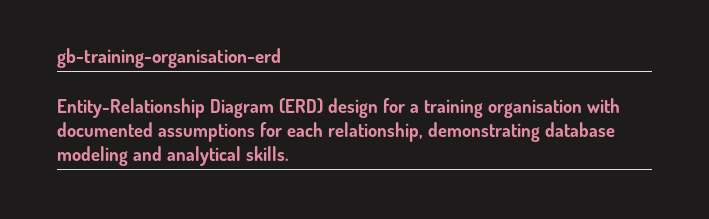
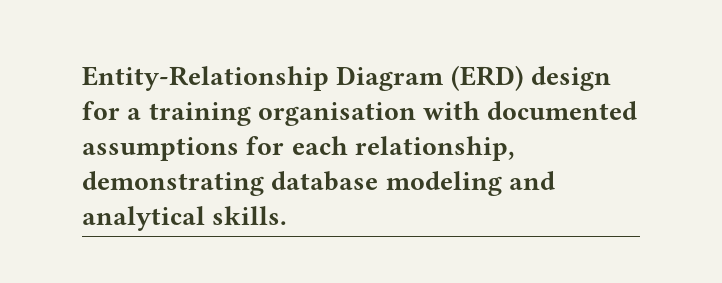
[57,48,281,68] gb-training-organisation-erd // -> (82, 78) none

